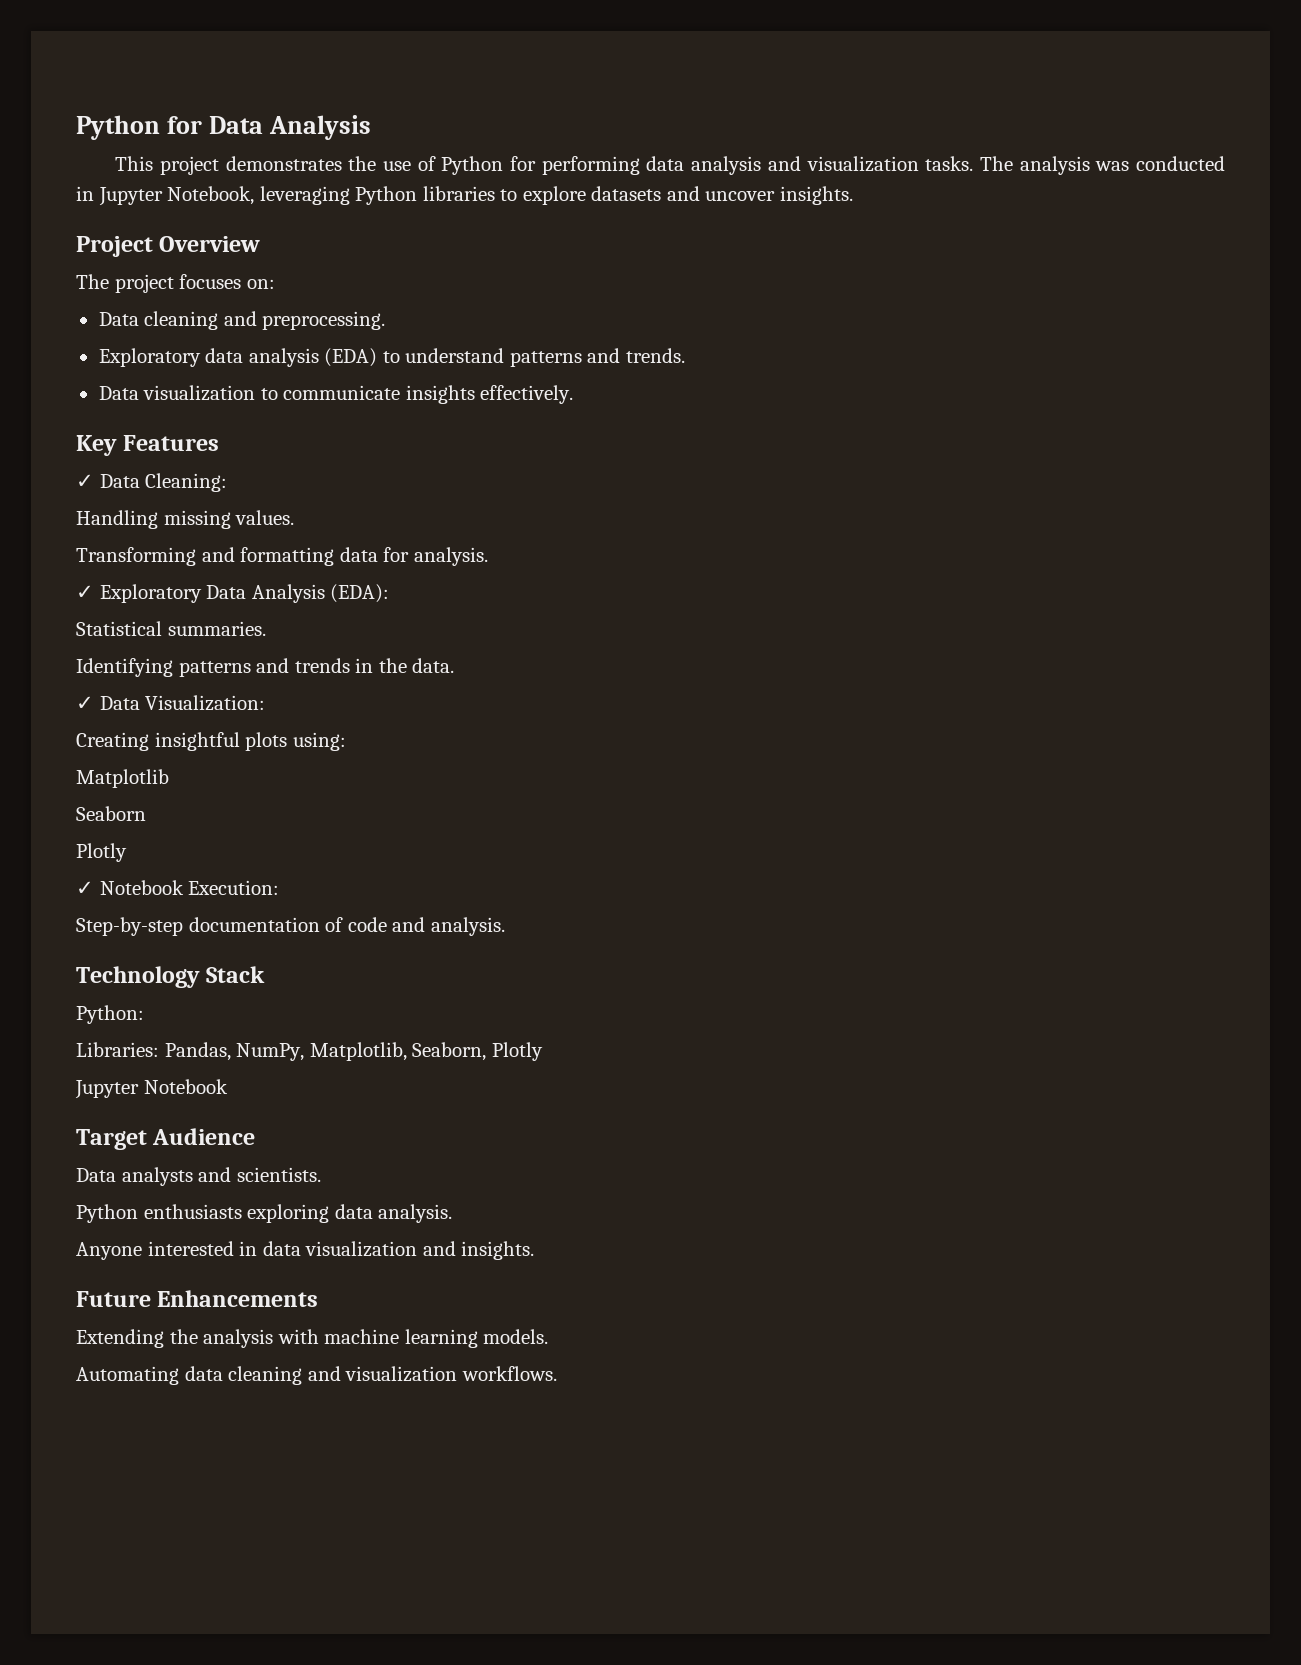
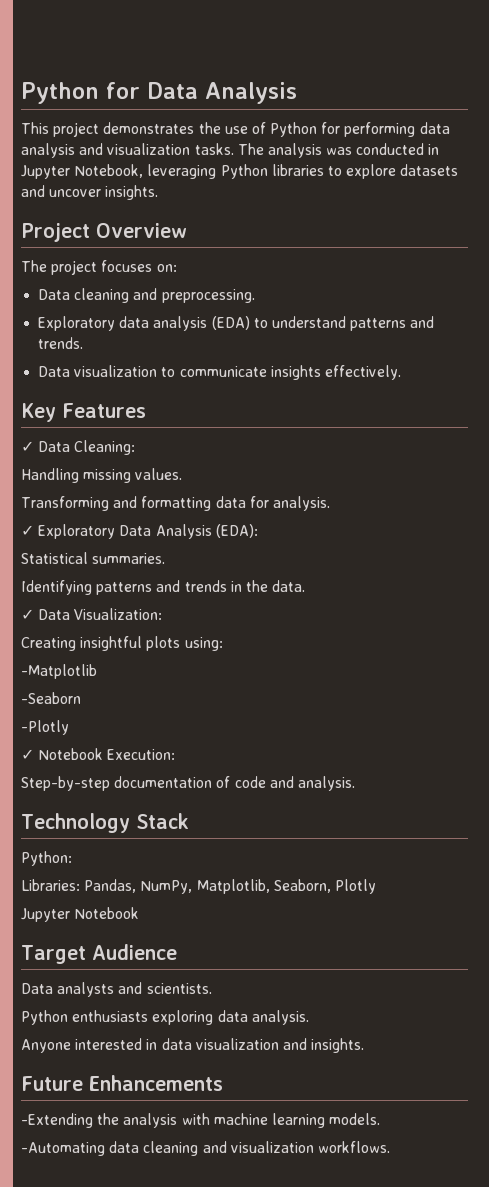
[76,769,169,788] [76,806,146,821] [76,843,127,862] Matplotlib // Seaborn // Plotly -> [21,664,97,679] [21,692,81,704] [21,720,69,735] -Matplotlib // -Seaborn // -Plotly
[76,1329,164,1348] Extending -> [21,1113,93,1128] -Extending
[76,1366,179,1385] Automating -> [21,1142,105,1156] -Automating

